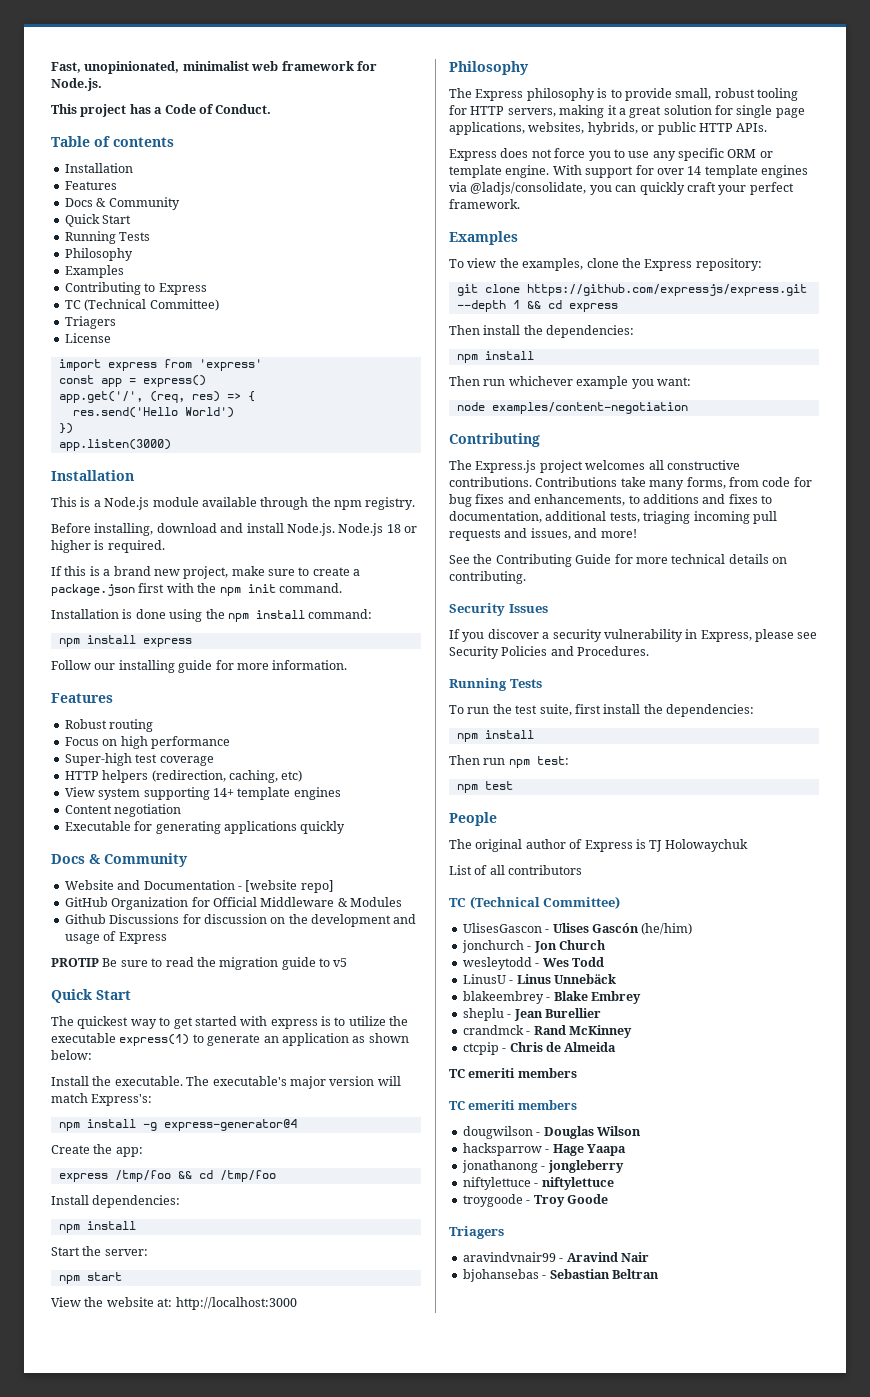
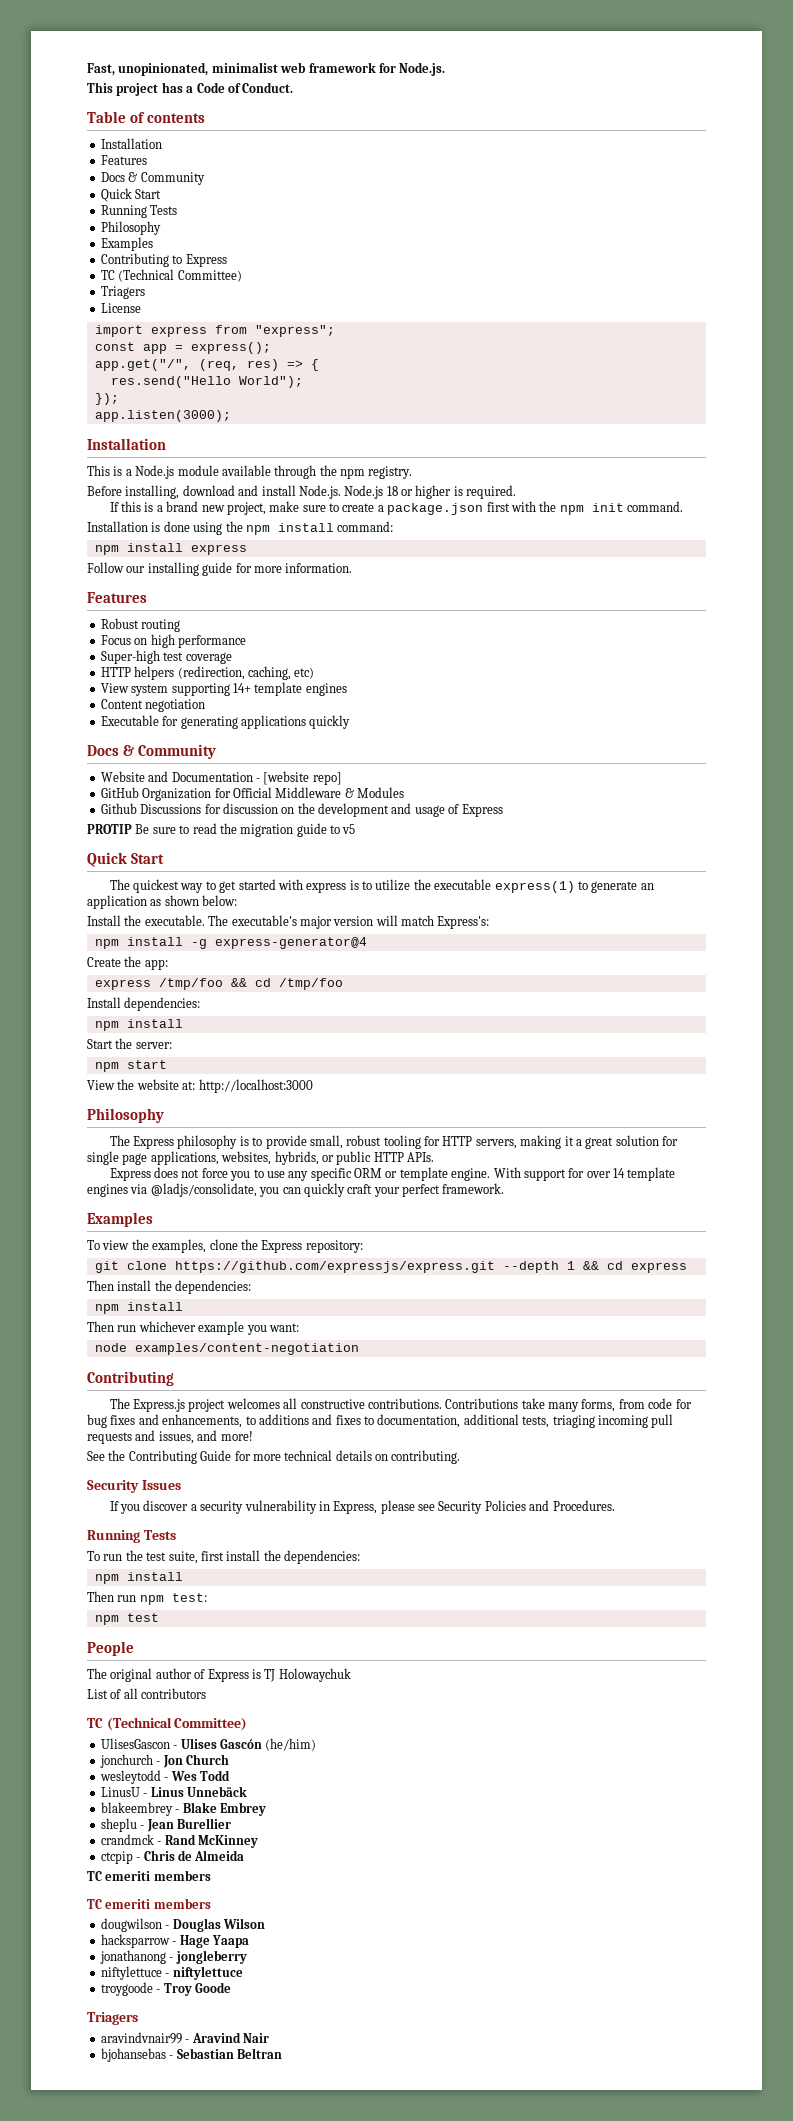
[198,359,262,371] 'express' -> [254,325,335,337] "express";
[142,375,206,387] [58,391,143,403] express() // app.get('/', -> [190,342,271,354] [94,359,191,371] express(); // app.get("/",
[72,407,234,418] [58,423,73,434] [58,439,171,451] res.send('Hello World') // }) // app.listen(3000) -> [110,376,303,388] [94,393,119,405] [94,410,231,422] res.send("Hello World"); // }); // app.listen(3000);

